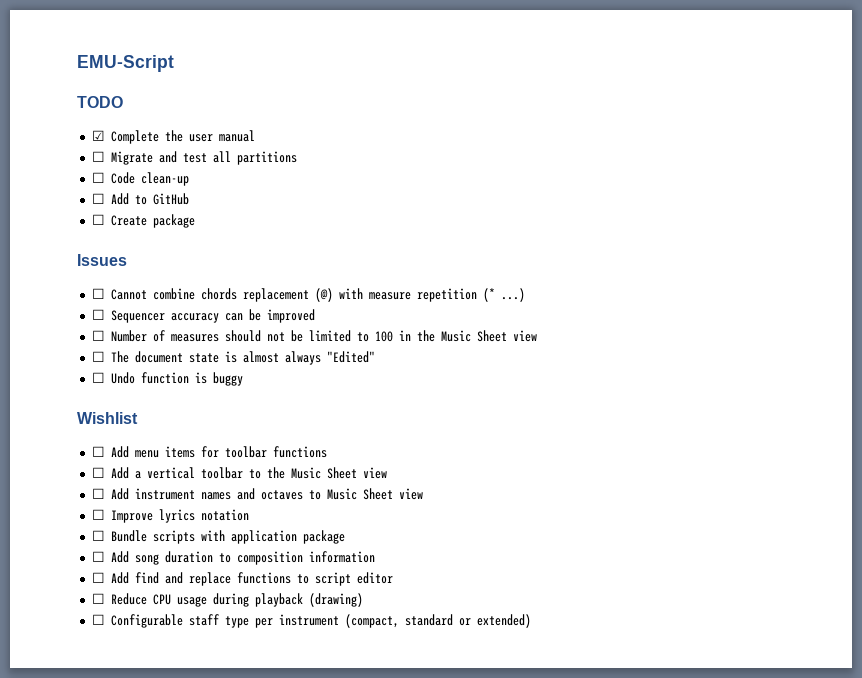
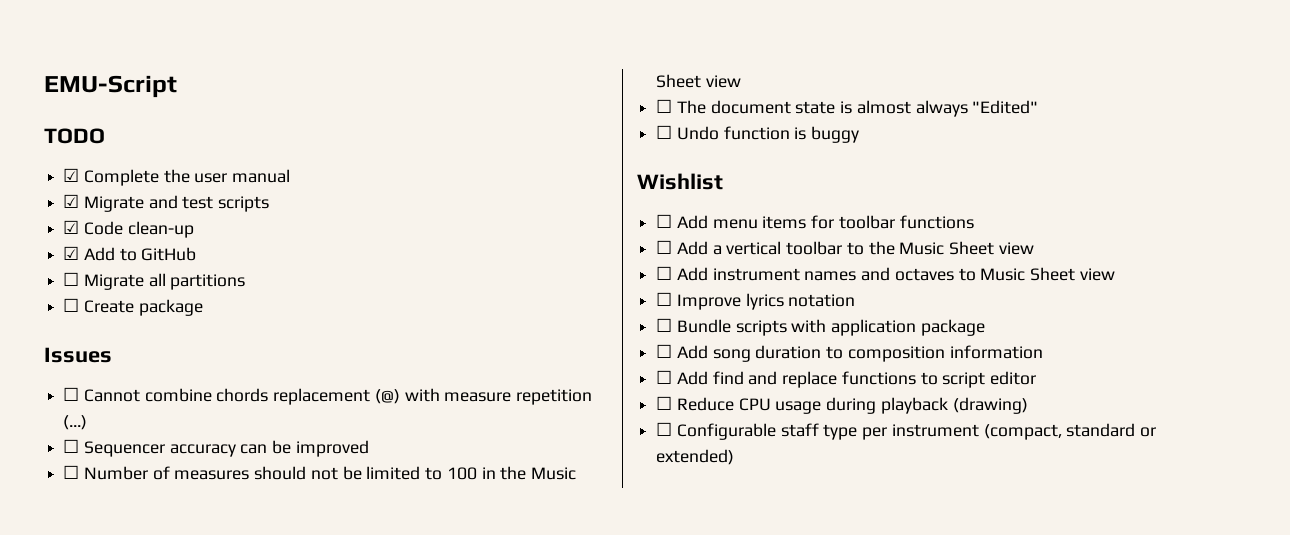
[91,151,105,162] ☐ -> [63,194,80,208] ☑
[212,151,297,165] [91,172,105,183] all partitions // ☐ -> [218,196,270,212] [63,220,80,234] scripts // ☑
[91,193,105,204] ☐ -> [63,246,80,260] ☑
(189, 199) none -> [63,272,246,290] // ☐ Migrate all partitions
[482,288,525,302] (* ...) -> [63,415,88,430] (...)

